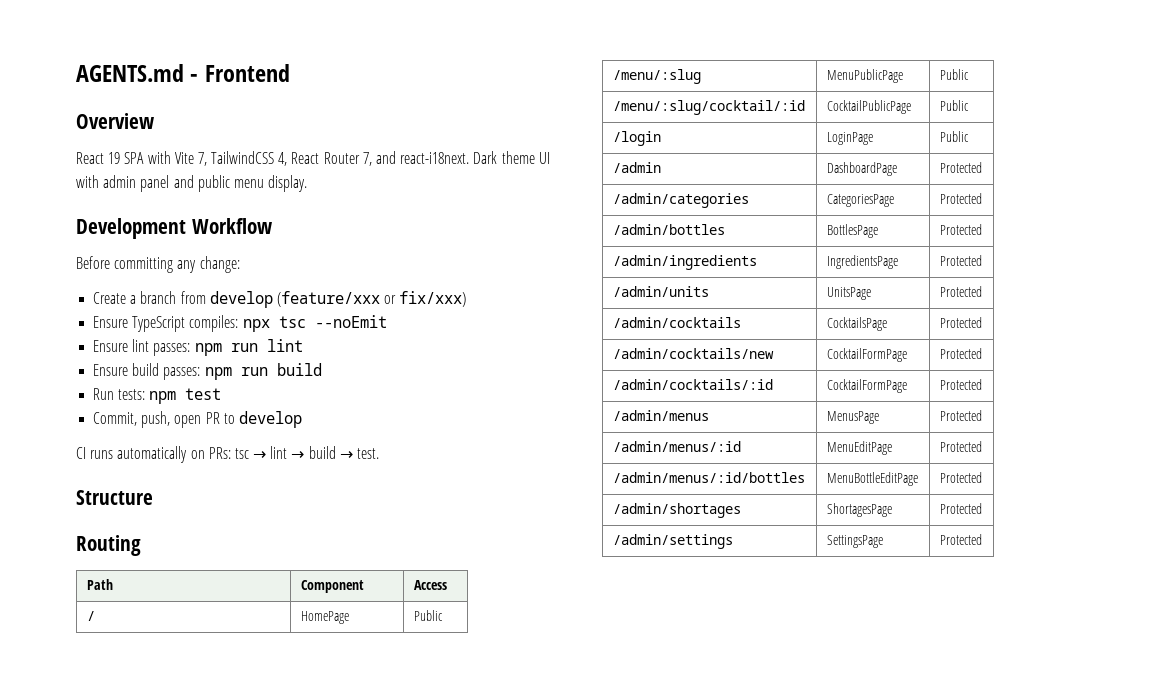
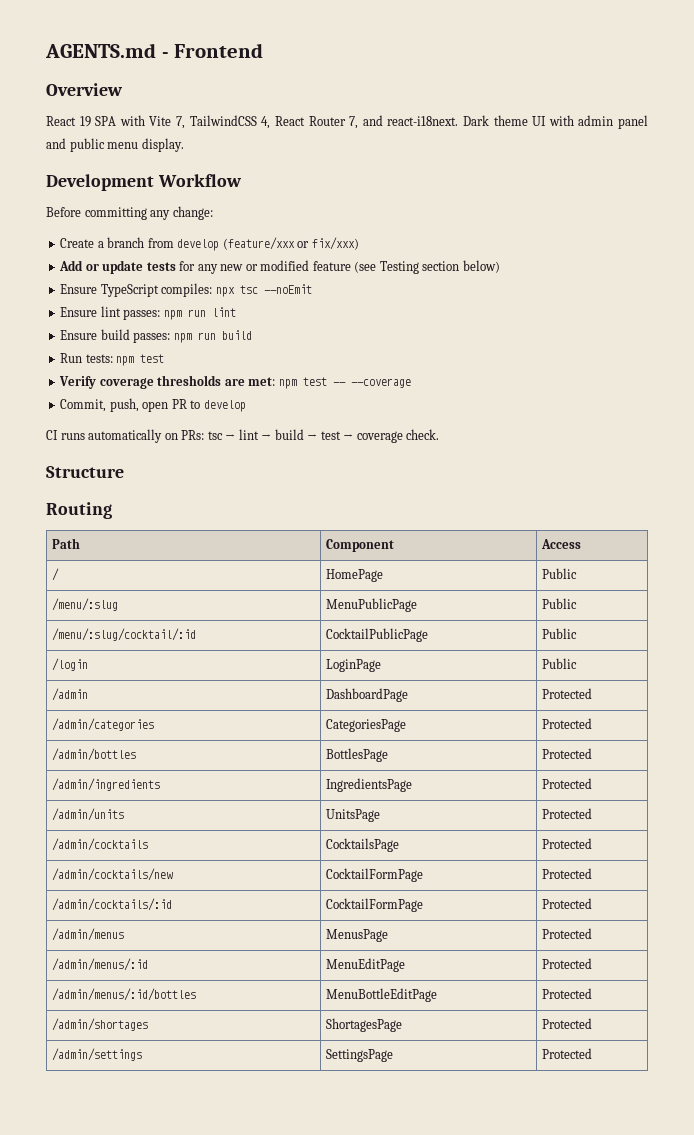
(467, 299) none -> [59,260,500,274] // Add or update tests for any new or modified feature (see Testing section below)
(222, 394) none -> [59,375,411,389] // Verify coverage thresholds are met: npm test -- --coverage
[357,448,380,459] test. -> [320,429,440,443] test → coverage check.

